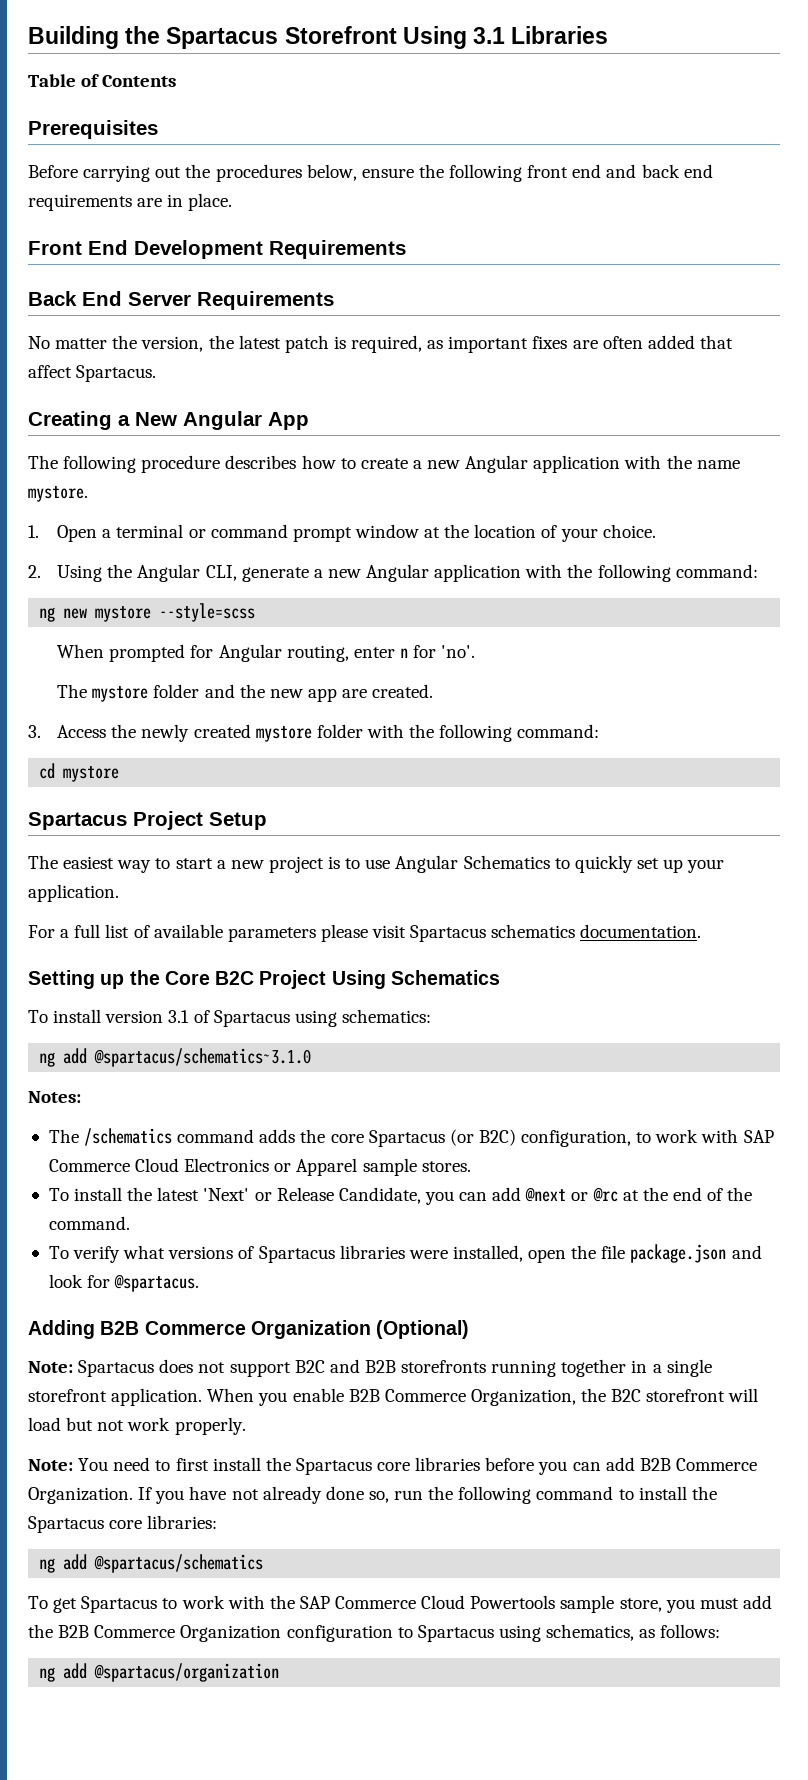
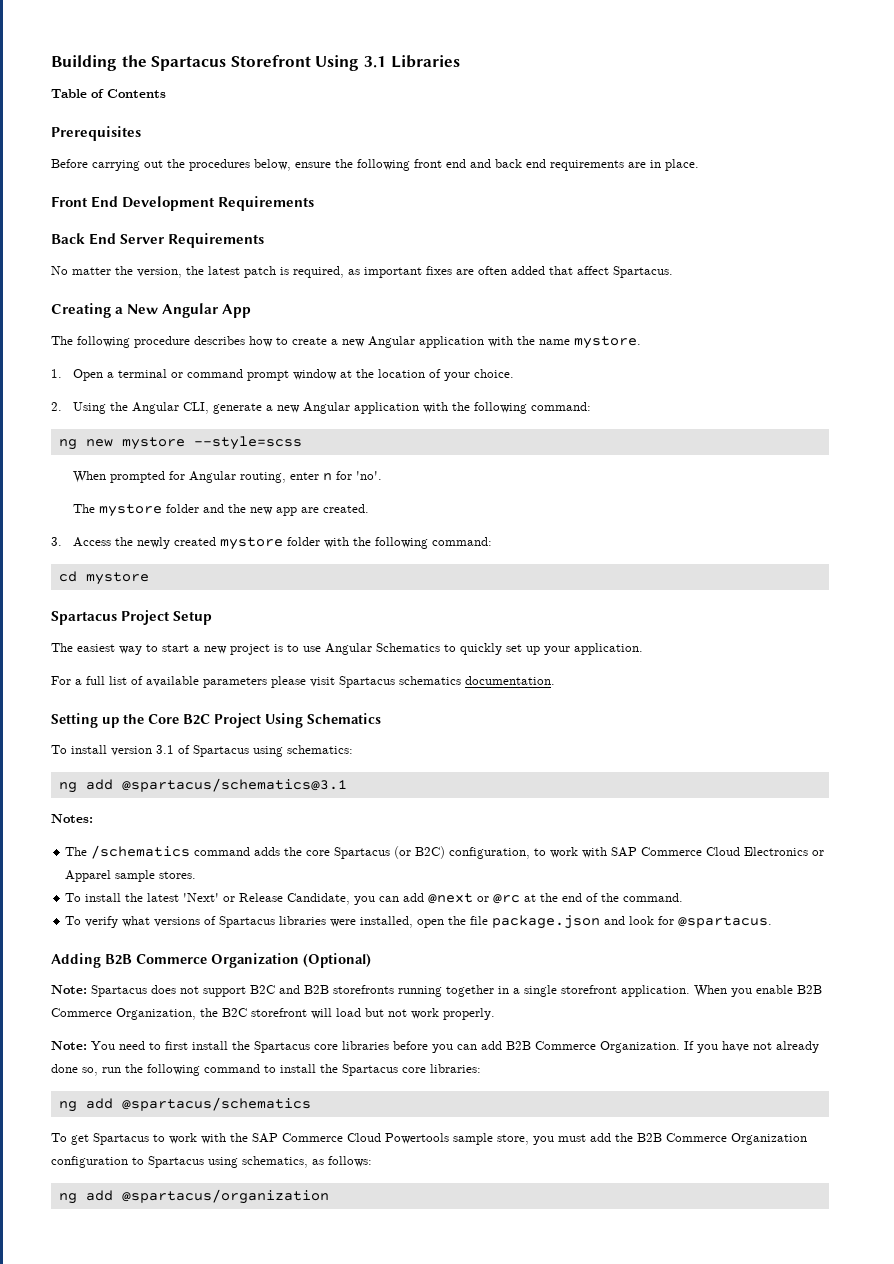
[94,1048,312,1067] @spartacus/schematics~3.1.0 -> [121,778,347,792] @spartacus/schematics@3.1

